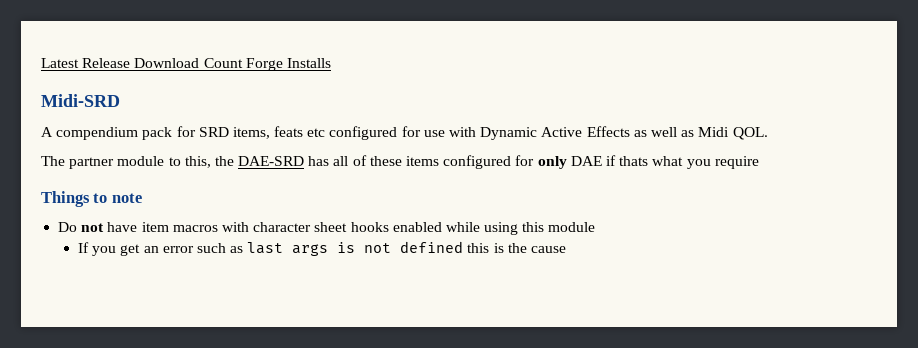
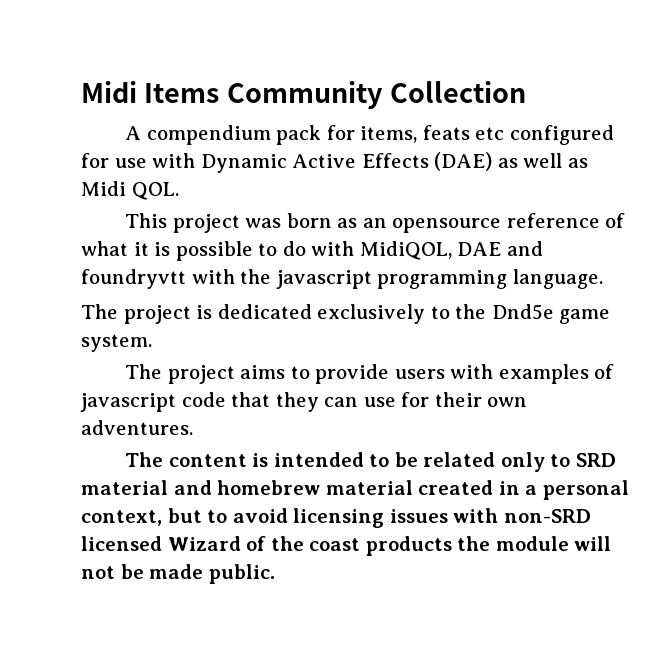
[41,58,331,71] [41,94,120,107] Latest Release Download Count Forge Installs // Midi-SRD -> [81,81,526,109] Midi Items Community Collection
[198,127,229,137] SRD -> (355, 132) none
(630, 131) none -> [434,152,493,171] (DAE)
[41,155,759,169] [41,191,142,207] [58,222,596,235] [77,241,567,256] The partner module to this, the DAE-SRD has all of these items configured for only DAE if thats what you require // Things to note // Do not have item macros with character sheet hooks enabled while using this module // If you get an error such as last args is not defined this is the cause -> [125,213,626,233] [81,241,543,261] [81,269,603,289] [81,304,611,324] [81,334,152,352] [125,364,615,384] [80,392,528,412] [81,420,193,435] [125,452,616,472] [81,480,629,500] [81,508,591,528] [81,536,612,556] [81,564,275,584] This project was born as an opensource reference of what it is possible to do with MidiQOL, DAE and foundryvtt with the javascript programming language. // The project is dedicated exclusively to the Dnd5e game system. // The project aims to provide users with examples of javascript code that they can use for their own adventures. // The content is intended to be related only to SRD material and homebrew material created in a personal context, but to avoid licensing issues with non-SRD licensed Wizard of the coast products the module will not be made public.

